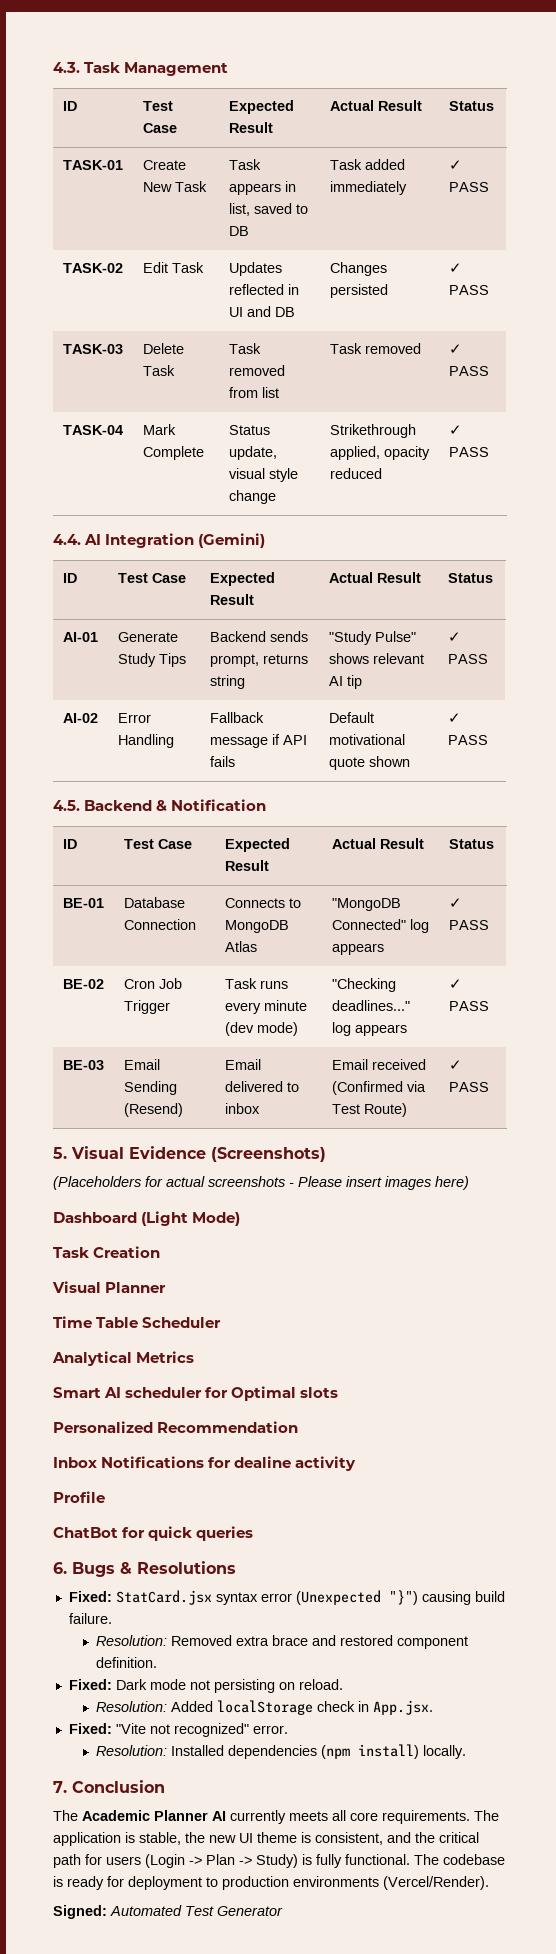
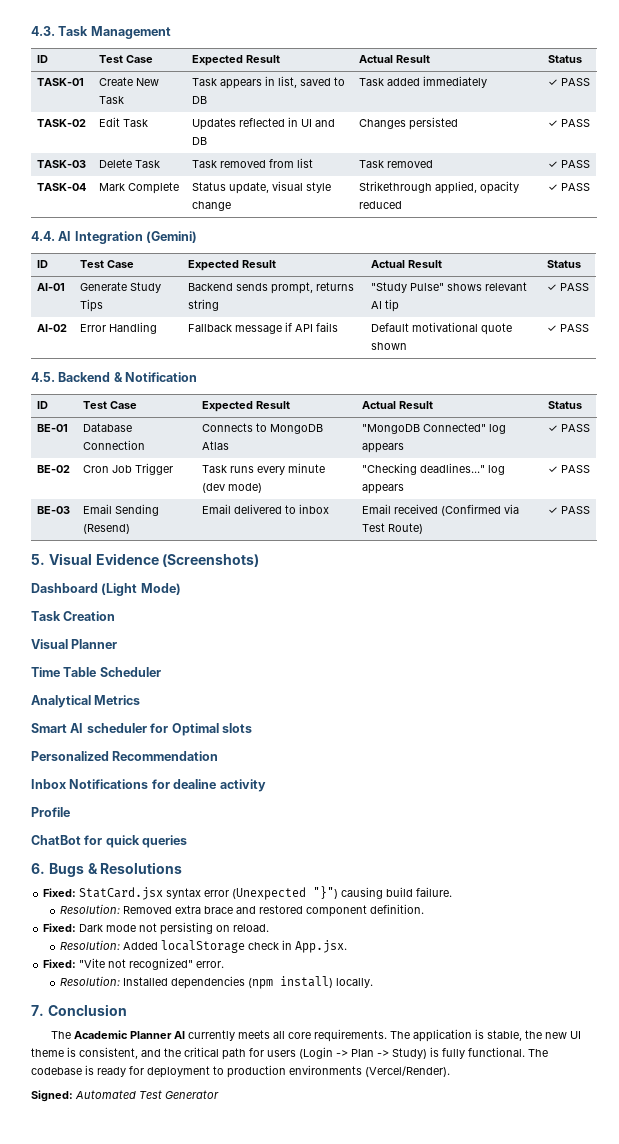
[53,1176,469,1190] // (Placeholders for actual screenshots - Please insert images here) -> (260, 560) none

